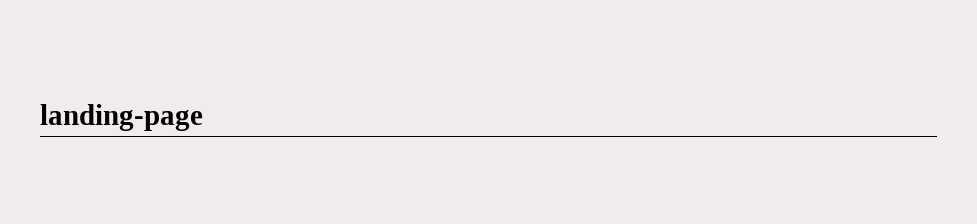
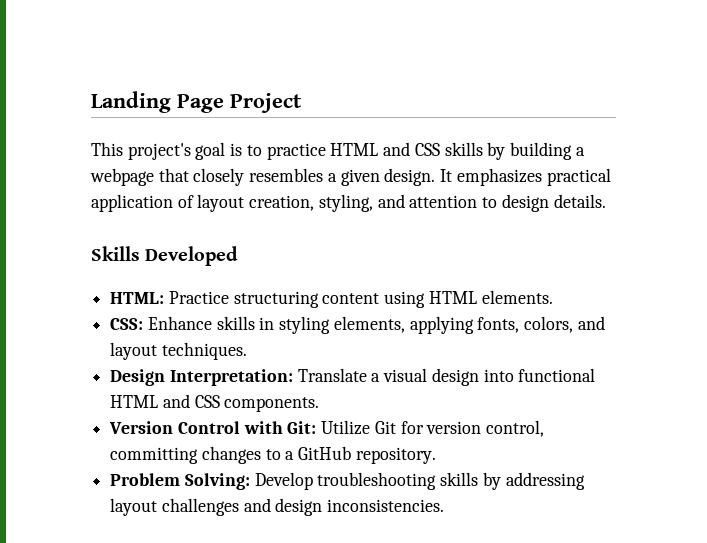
[40,104,203,131] landing-page -> [91,91,302,113] [91,142,585,160] [90,168,611,186] [91,194,606,212] [91,246,239,266] [110,290,553,308] [110,316,605,334] [110,342,247,360] [110,368,596,386] [110,394,320,412] [109,420,545,437] [110,446,436,464] [110,472,585,490] [110,498,445,516] Landing Page Project // This project's goal is to practice HTML and CSS skills by building a webpage that closely resembles a given design. It emphasizes practical application of layout creation, styling, and attention to design details. // Skills Developed // HTML: Practice structuring content using HTML elements. // CSS: Enhance skills in styling elements, applying fonts, colors, and layout techniques. // Design Interpretation: Translate a visual design into functional HTML and CSS components. // Version Control with Git: Utilize Git for version control, committing changes to a GitHub repository. // Problem Solving: Develop troubleshooting skills by addressing layout challenges and design inconsistencies.

